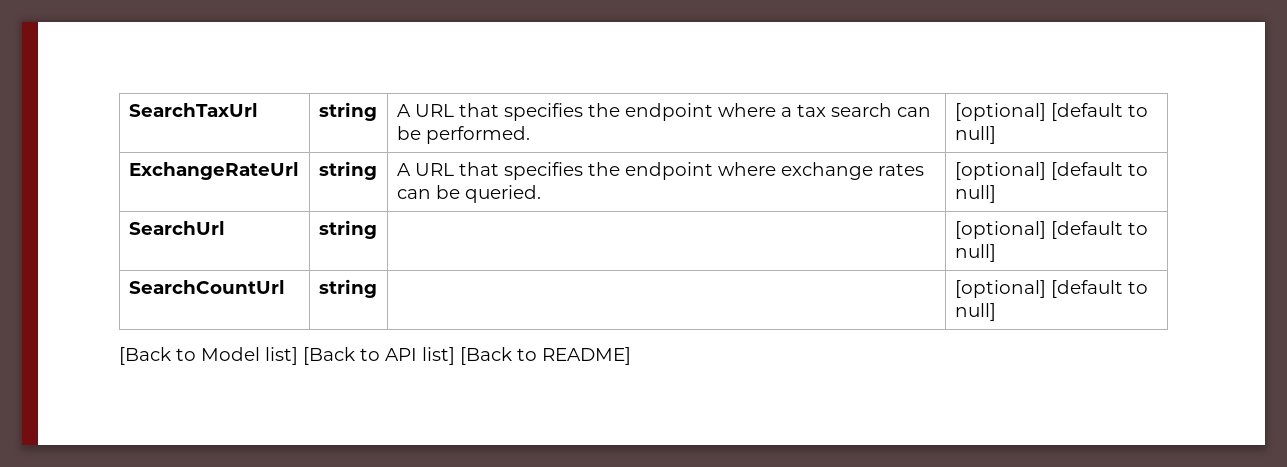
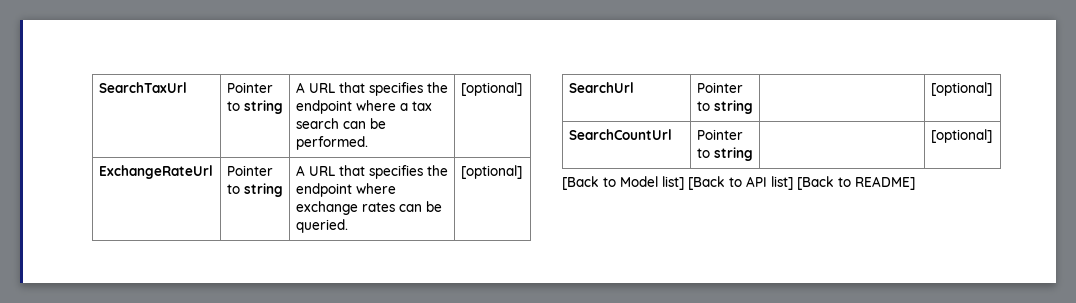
(258, 110) none -> [226,82,273,93] [226,101,240,111] Pointer to
[1050,103,1148,121] [954,126,996,144] [default to null] -> (522, 89) none
(299, 171) none -> [226,165,273,176] [226,184,240,194] Pointer to
[1050,162,1148,180] [954,185,996,203] [default to null] -> (522, 172) none
[318,220,377,239] [954,221,1148,239] [954,244,996,262] string | | [optional] [default to null] -> [696,82,743,93] [696,100,753,114] [930,82,992,96] Pointer to string | | [optional]
[318,279,377,298] [954,280,1148,298] [954,303,996,321] string | | [optional] [default to null] -> [696,129,743,140] [696,147,753,161] [930,129,992,143] Pointer to string | | [optional]

